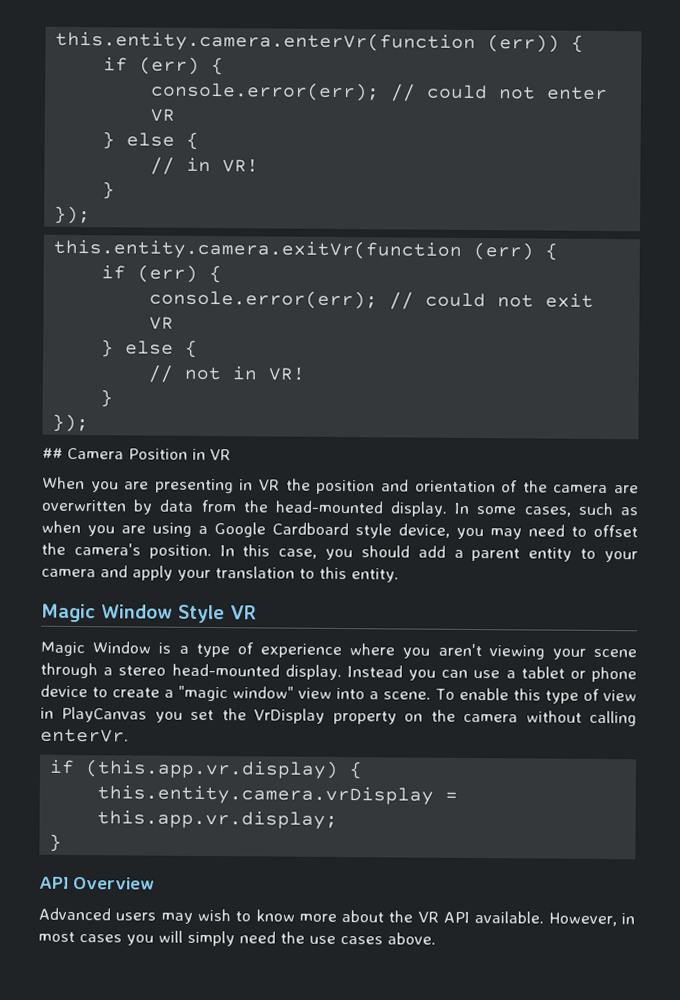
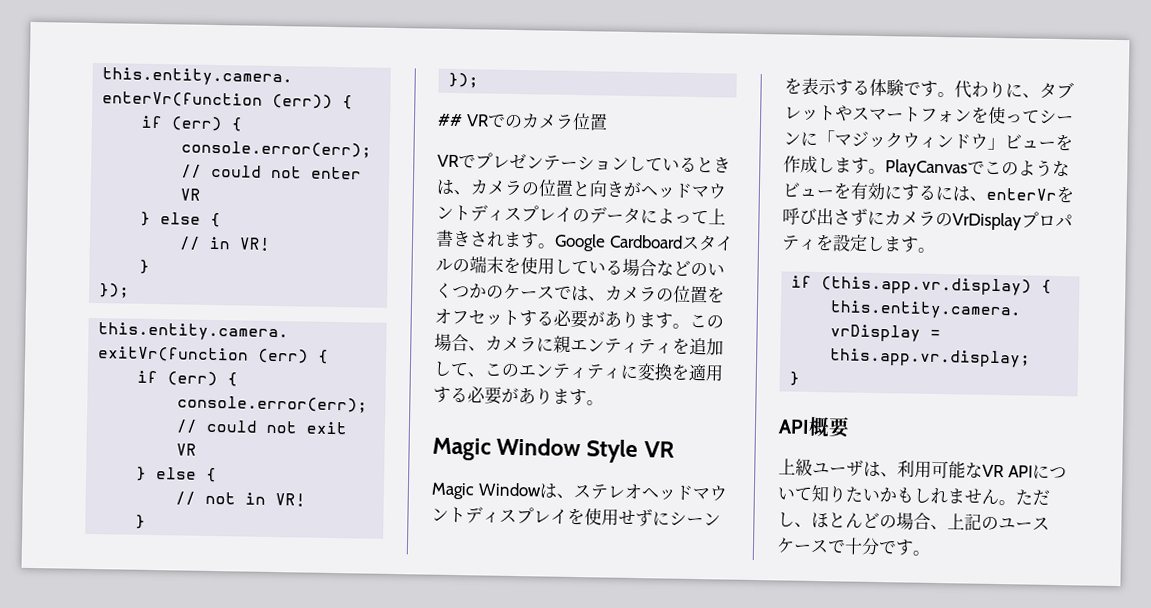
[67,447,231,461] [42,476,640,495] [41,499,638,517] [41,520,638,540] [41,542,638,563] [41,565,399,583] Camera Position in VR // When you are presenting in VR the position and orientation of the camera are overwritten by data from the head-mounted display. In some cases, such as when you are using a Google Cardboard style device, you may need to offset the camera's position. In this case, you should add a parent entity to your camera and apply your translation to this entity. -> [465,112,608,131] [437,152,731,174] [436,179,727,200] [436,204,726,225] [435,229,734,252] [435,255,725,277] [435,282,725,304] [434,308,724,329] [434,333,724,356] [433,360,724,382] [433,386,604,406] VRでのカメラ位置 // VRでプレゼンテーションしているときは、カメラの位置と向きがヘッドマウントディスプレイのデータによって上書きされます。Google Cardboardスタイルの端末を使用している場合などのいくつかのケースでは、カメラの位置をオフセットする必要があります。この場合、カメラに親エンティティを追加して、このエンティティに変換を適用する必要があります。
[158,642,637,660] [40,662,637,683] [40,684,637,704] [40,706,637,727] [40,728,129,743] is a type of experience where you aren't viewing your scene through a stereo head-mounted display. Instead you can use a tablet or phone device to create a "magic window" view into a scene. To enable this type of view in PlayCanvas you set the VrDisplay property on the camera without calling enterVr. -> [538,483,728,502] [431,506,721,527] [784,77,1074,100] [784,104,1074,125] [783,129,1073,152] [783,155,1070,178] [782,182,1075,204] [782,207,1073,231] [781,233,935,253] は、ステレオヘッドマウントディスプレイを使用せずにシーンを表示する体験です。代わりに、タブレットやスマートフォンを使ってシーンに「マジックウィンドウ」ビューを作成します。PlayCanvasでこのようなビューを有効にするには、enterVrを呼び出さずにカメラのVrDisplayプロパティを設定します。
[73,877,155,890] [38,907,636,927] [38,930,436,947] Overview // Advanced users may wish to know more about the VR API available. However, in most cases you will simply need the use cases above. -> [808,416,850,438] [778,458,1067,479] [777,484,1050,506] [777,511,1050,531] [776,537,930,556] 概要 // 上級ユーザは、利用可能なVR APIについて知りたいかもしれません。ただし、ほとんどの場合、上記のユースケースで十分です。

